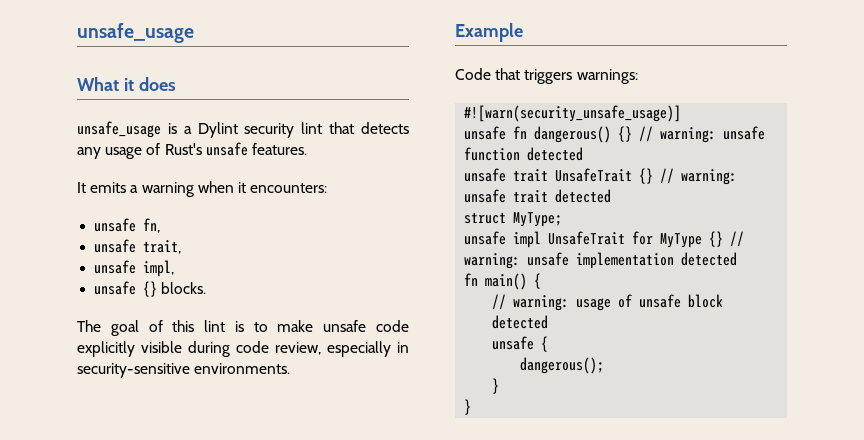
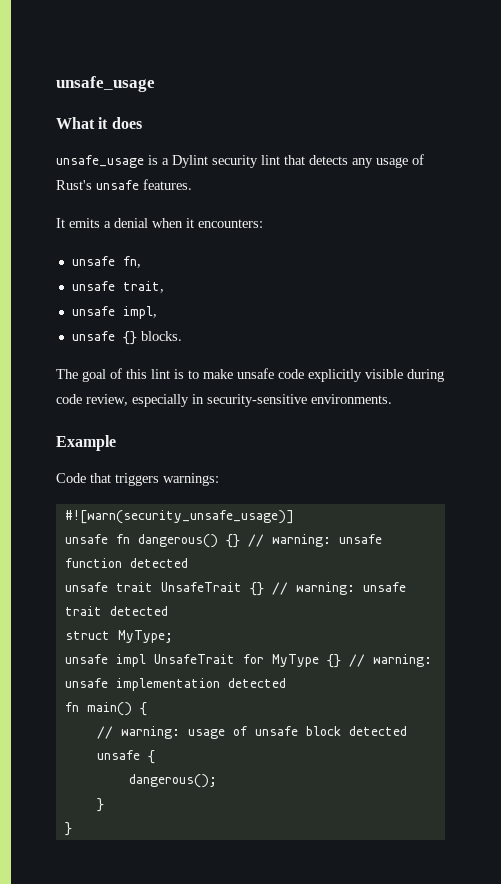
[141,182,194,197] warning -> [114,218,148,228] denial

